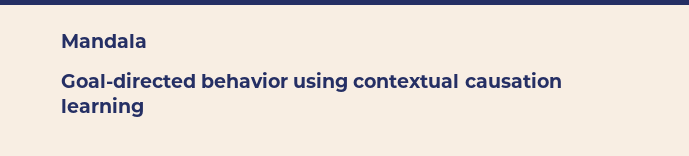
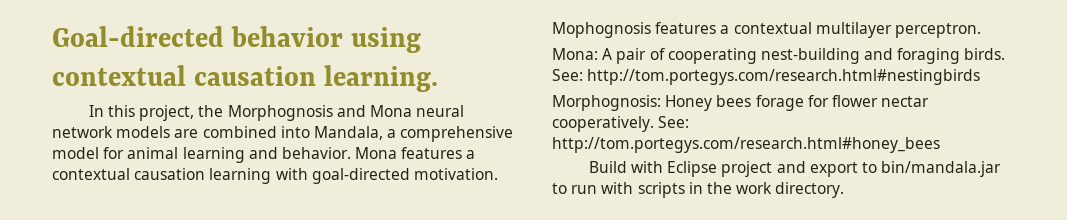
[61,34,147,48] Mandala // -> (52, 36) none
[61,97,144,117] learning -> [324,65,439,92] [88,105,465,121] [52,126,514,142] [52,147,476,163] [52,168,498,184] [552,22,981,38] [552,48,1006,64] [552,69,981,85] [552,95,930,111] [552,116,690,132] [552,137,940,153] [588,161,1002,177] [552,182,845,198] learning. // In this project, the Morphognosis and Mona neural network models are combined into Mandala, a comprehensive model for animal learning and behavior. Mona features a contextual causation learning with goal-directed motivation. Mophognosis features a contextual multilayer perceptron. // Mona: A pair of cooperating nest-building and foraging birds. See: http://tom.portegys.com/research.html#nestingbirds // Morphognosis: Honey bees forage for flower nectar cooperatively. See: http://tom.portegys.com/research.html#honey_bees // Build with Eclipse project and export to bin/mandala.jar to run with scripts in the work directory.

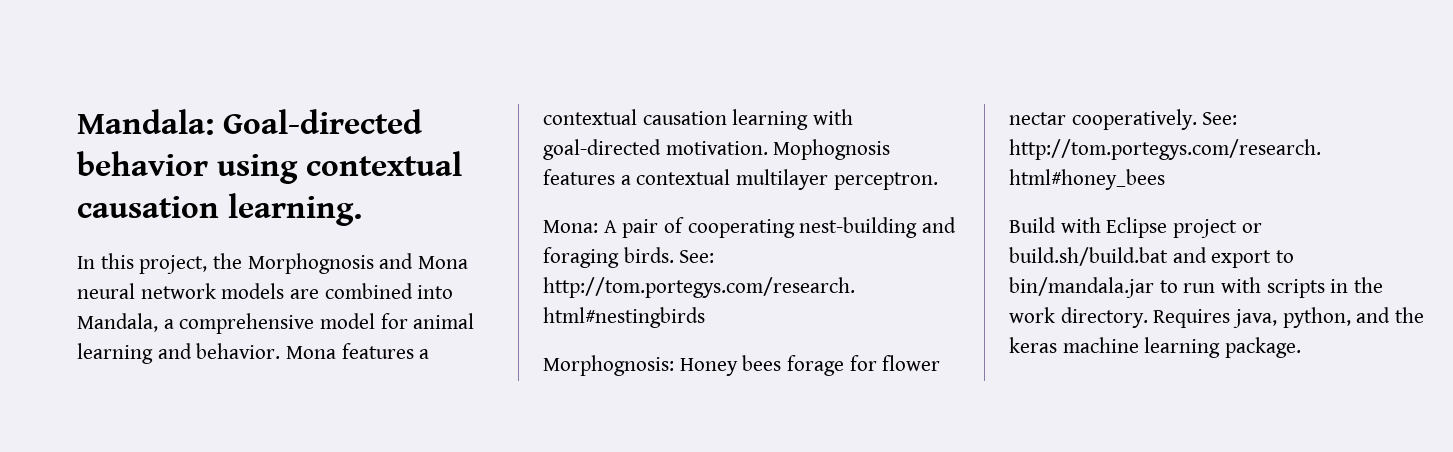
(52, 36) none -> [77,109,214,135] Mandala:
(773, 169) none -> [1241,223,1262,233] [1009,247,1168,266] or build.sh/build.bat
(845, 190) none -> [1153,307,1425,328] [1009,337,1302,358] Requires java, python, and the keras machine learning package.

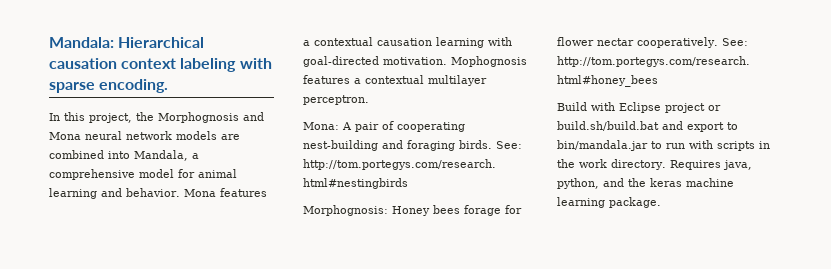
[223,109,422,134] [77,151,462,184] [77,193,362,226] Goal-directed behavior using contextual causation learning. -> [118,37,205,48] [49,58,272,72] [49,79,169,93] Hierarchical causation context labeling with sparse encoding.

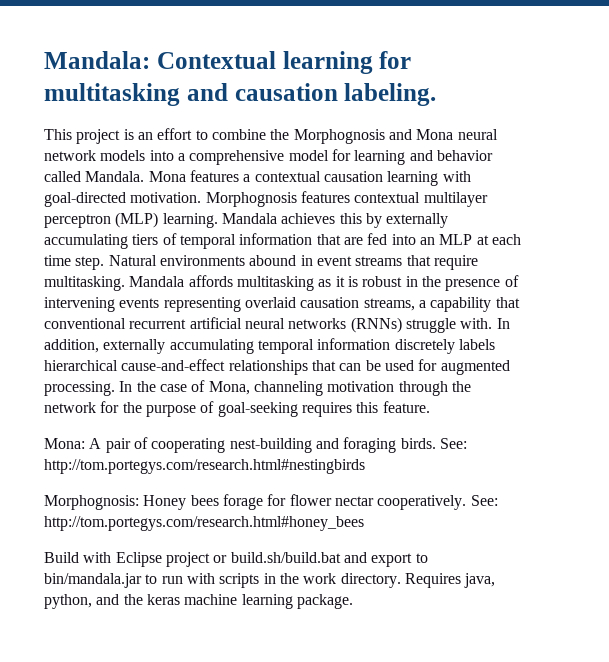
[118,37,205,48] [49,58,272,72] [49,79,169,93] [49,112,132,123] Hierarchical causation context labeling with sparse encoding. // In this project, -> [156,51,412,74] [44,83,437,106] [44,128,266,144] Contextual learning for multitasking and causation labeling. // This project is an effort to combine
[221,134,240,140] [49,150,188,161] are combined into Mandala, -> [149,150,174,161] into
[198,169,237,178] animal -> (351, 155) none
[126,188,180,197] behavior. -> [436,150,493,161] [44,171,145,182] behavior called Mandala.
[451,56,527,67] [303,75,487,86] [303,95,369,105] Mophognosis features a contextual multilayer perceptron. -> [205,191,488,207] [44,212,449,228] [44,233,521,249] [44,255,478,270] [44,275,519,291] [44,297,520,312] [44,317,510,333] [44,338,495,354] [44,359,510,375] [44,380,471,396] [44,401,430,417] Morphognosis features contextual multilayer perceptron (MLP) learning. Mandala achieves this by externally accumulating tiers of temporal information that are fed into an MLP at each time step. Natural environments abound in event streams that require multitasking. Mandala affords multitasking as it is robust in the presence of intervening events representing overlaid causation streams, a capability that conventional recurrent artificial neural networks (RNNs) struggle with. In addition, externally accumulating temporal information discretely labels hierarchical cause-and-effect relationships that can be used for augmented processing. In the case of Mona, channeling motivation through the network for the purpose of goal-seeking requires this feature.

